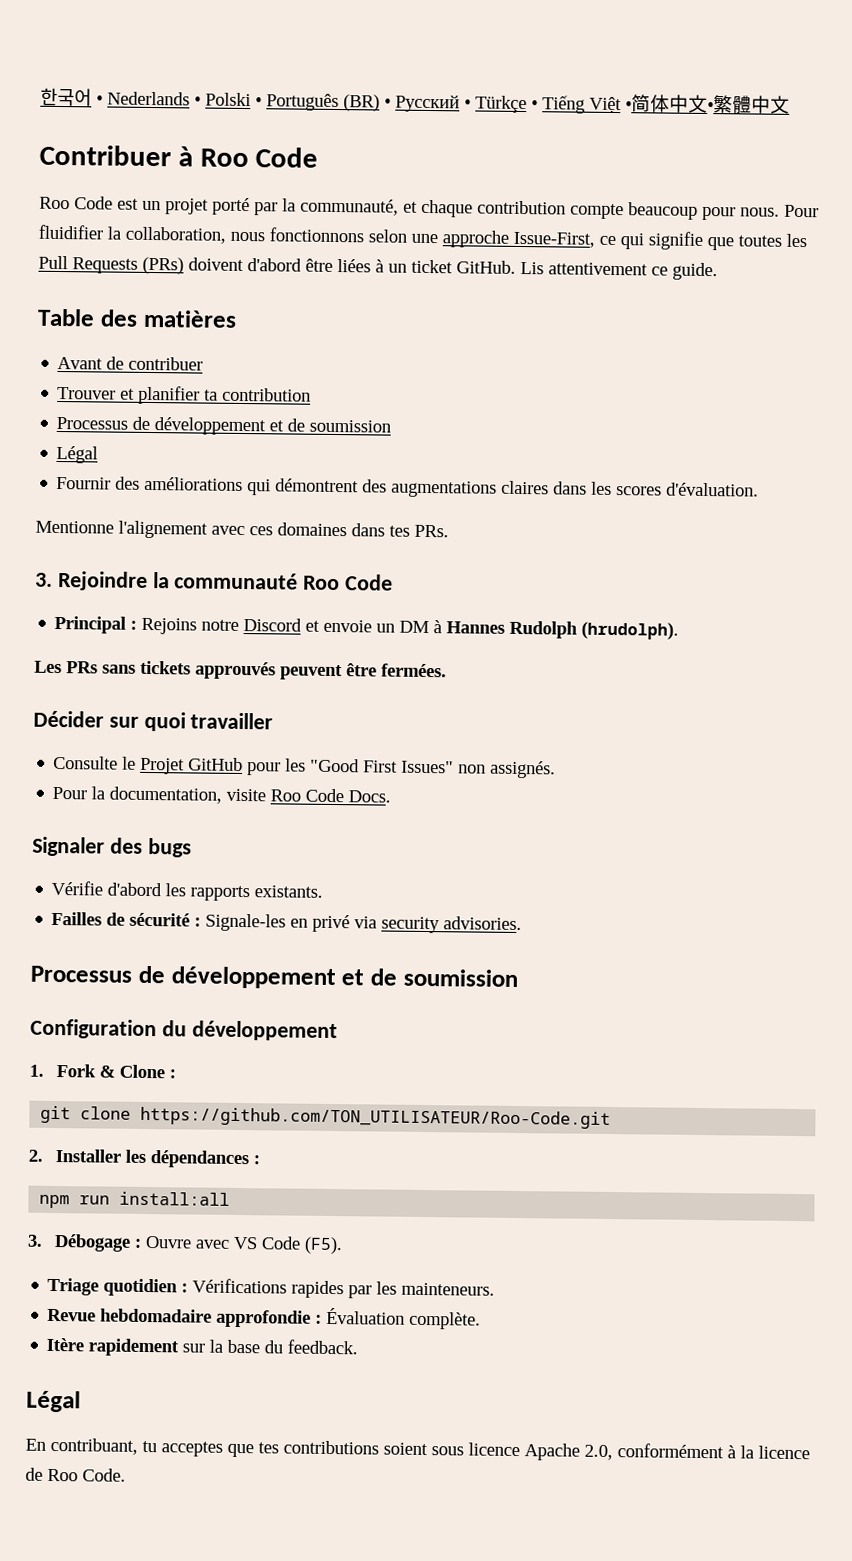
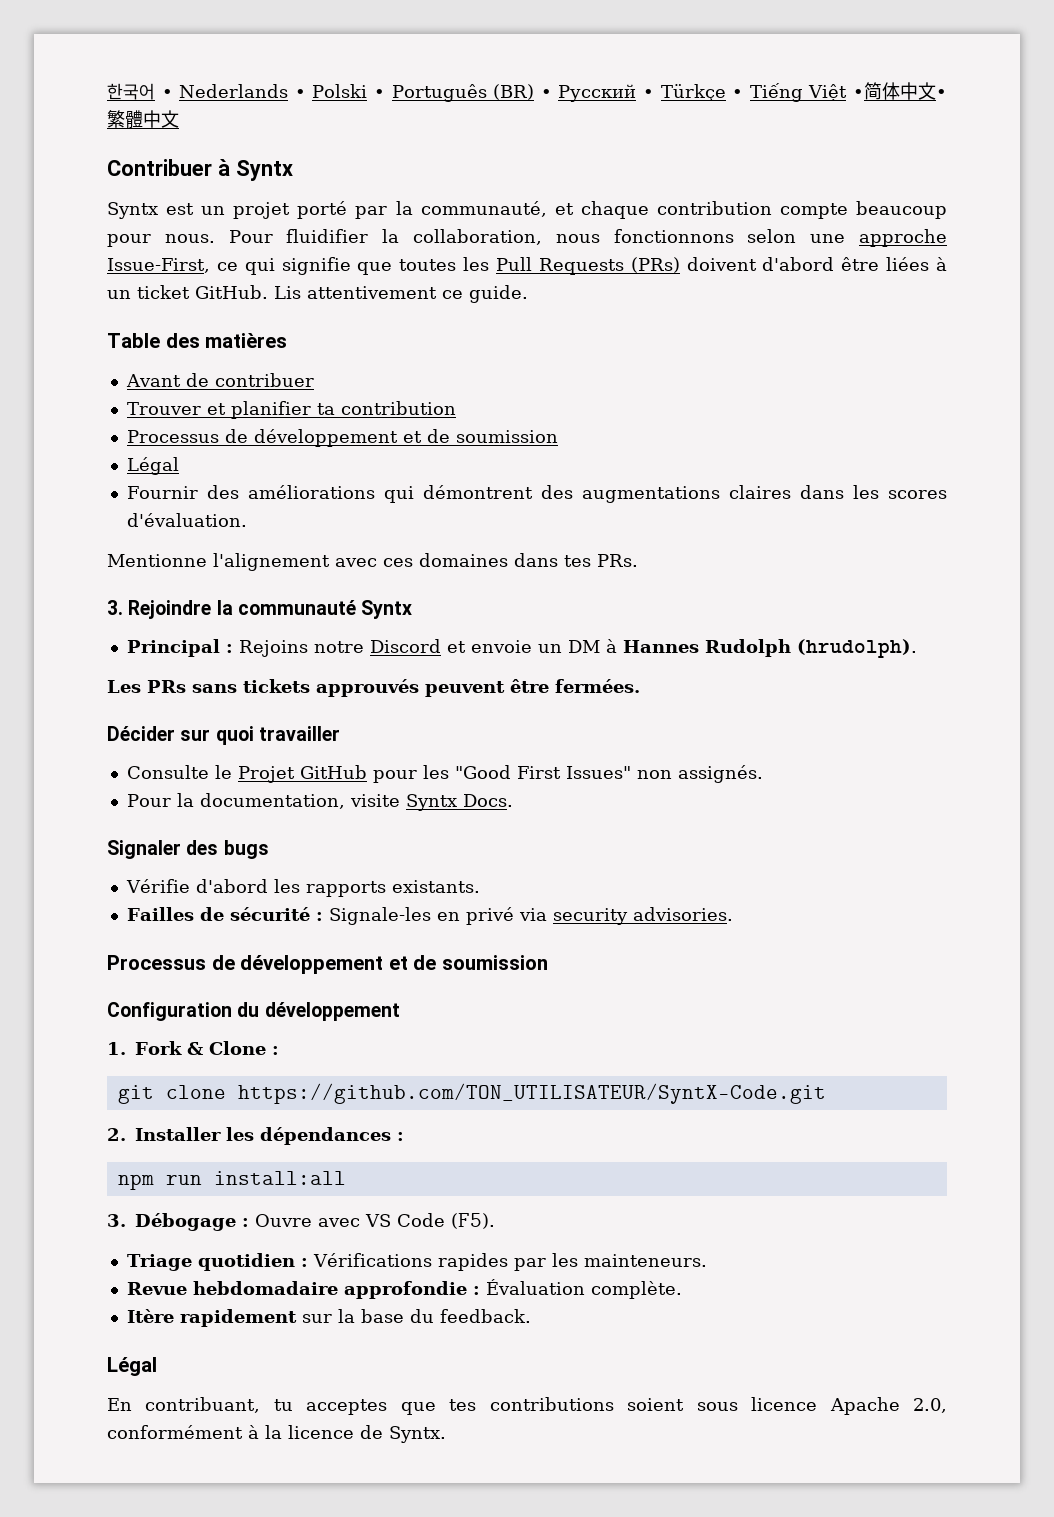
[199,147,319,168] [39,196,113,210] Roo Code // Roo Code -> [235,160,293,181] [107,202,158,219] Syntx // Syntx
[303,574,394,591] Roo Code -> [361,600,413,619] Syntx
[270,788,345,803] Roo Code -> [405,794,457,811] Syntx
[140,1106,612,1130] https://github.com/TON_UTILISATEUR/Roo-Code.git -> [237,1083,826,1104] https://github.com/TON_UTILISATEUR/SyntX-Code.git
[47,1468,126,1482] Roo Code. -> [389,1426,446,1443] Syntx.

